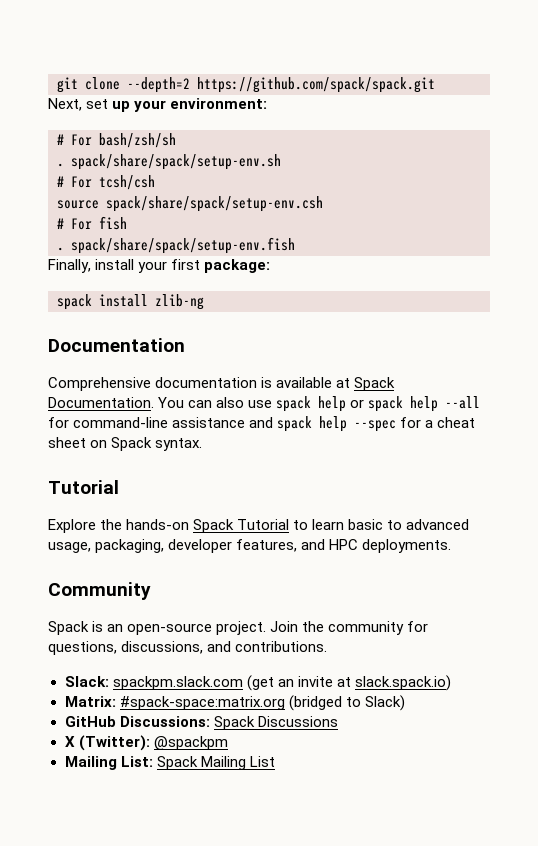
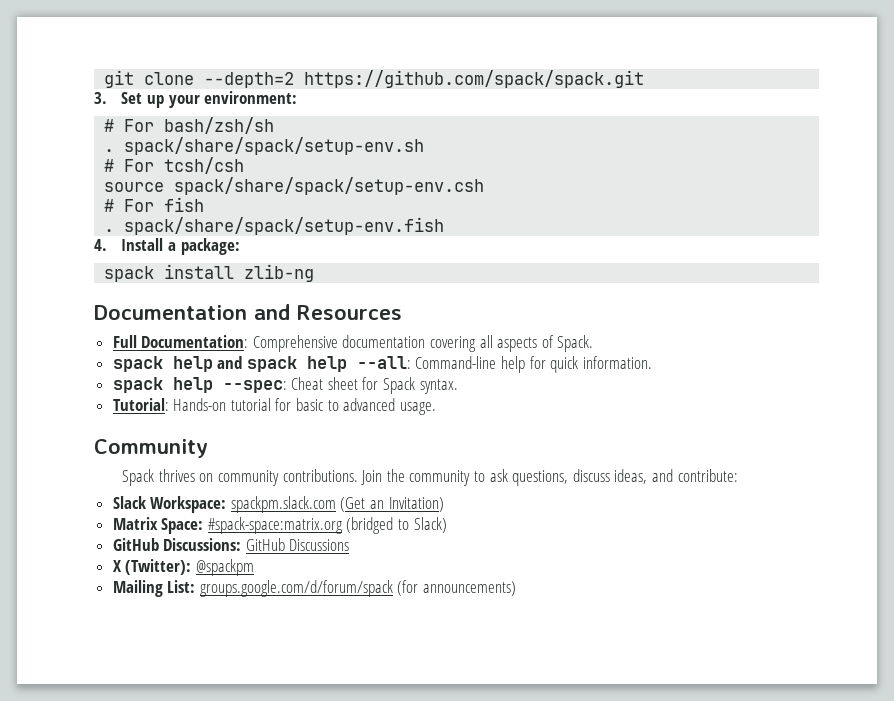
[48,98,109,111] Next, set -> [94,92,143,104] 3. Set
[48,259,201,273] Finally, install your first -> [94,238,177,251] 4. Install a
[48,377,396,391] [48,396,481,412] [48,416,476,432] [48,437,203,451] [48,480,119,494] [48,519,470,533] [48,539,452,553] [48,582,151,600] [48,621,429,635] [48,641,328,655] [64,675,451,691] [64,696,116,707] // Comprehensive documentation is available at Spack Documentation. You can also use spack help or spack help --all for command-line assistance and spack help --spec for a cheat sheet on Spack syntax. // Tutorial // Explore the hands-on Spack Tutorial to learn basic to advanced usage, packaging, developer features, and HPC deployments. // Community // Spack is an open-source project. Join the community for questions, discussions, and contributions. // Slack: spackpm.slack.com (get an invite at slack.spack.io) // Matrix: -> [254,304,402,320] [112,335,594,352] [112,356,652,373] [112,377,458,394] [112,398,436,415] [94,439,208,458] [122,469,738,486] [112,496,444,513] [112,517,204,534] and Resources // Full Documentation: Comprehensive documentation covering all aspects of Spack. // spack help and spack help --all: Command-line help for quick information. // spack help --spec: Cheat sheet for Spack syntax. // Tutorial: Hands-on tutorial for basic to advanced usage. // Community // Spack thrives on community contributions. Join the community to ask questions, discuss ideas, and contribute: // Slack Workspace: spackpm.slack.com (Get an Invitation) // Matrix Space:
[213,716,255,730] Spack -> [245,538,285,551] GitHub
[156,756,275,770] Spack Mailing List -> [199,580,517,597] groups.google.com/d/forum/spack (for announcements)

